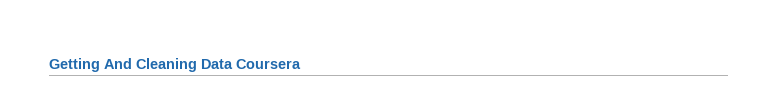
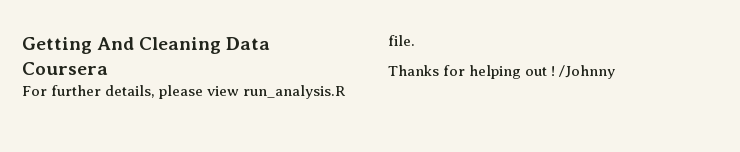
(301, 64) none -> [22,85,347,99] [388,35,415,46] [388,65,616,79] // For further details, please view run_analysis.R file. // Thanks for helping out ! /Johnny

